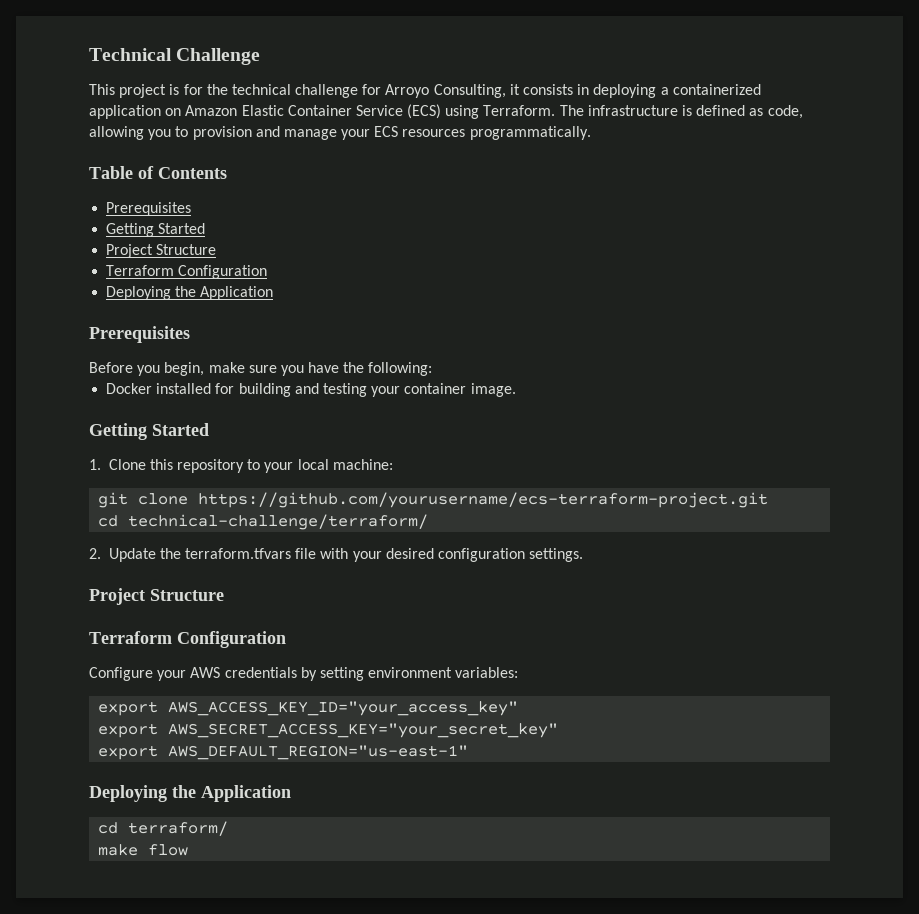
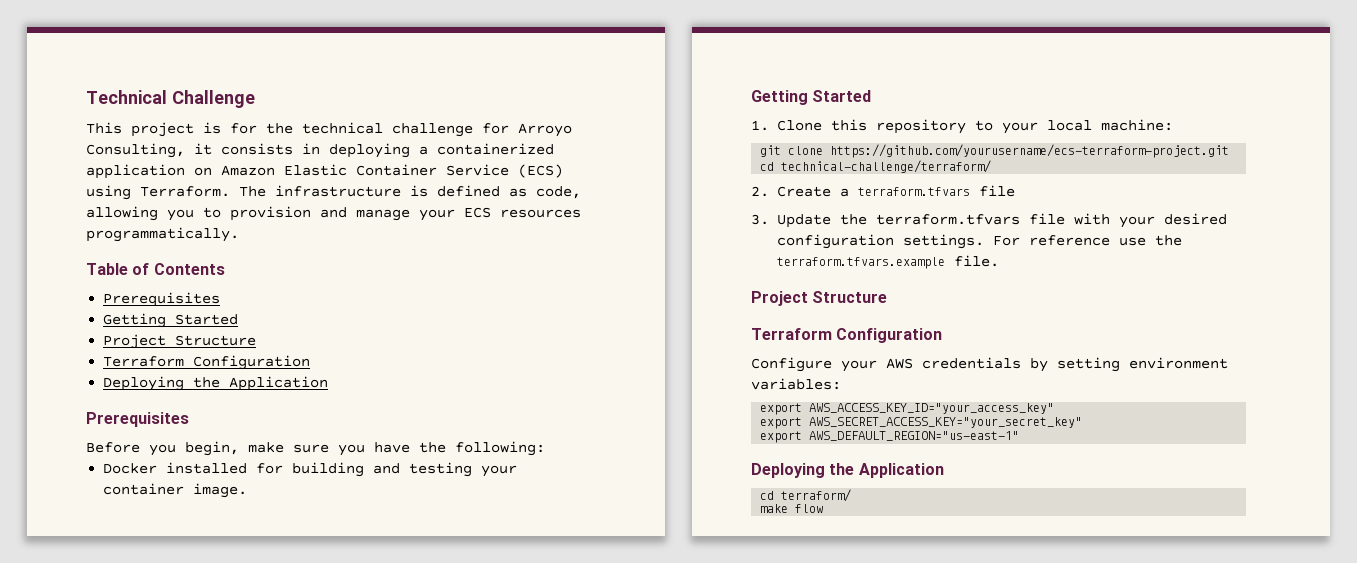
(101, 553) none -> [776,185,1015,197] [751,214,769,225] Create a terraform.tfvars file // 3.
(584, 555) none -> [992,235,1182,246] [776,255,999,269] For reference use the terraform.tfvars.example file.

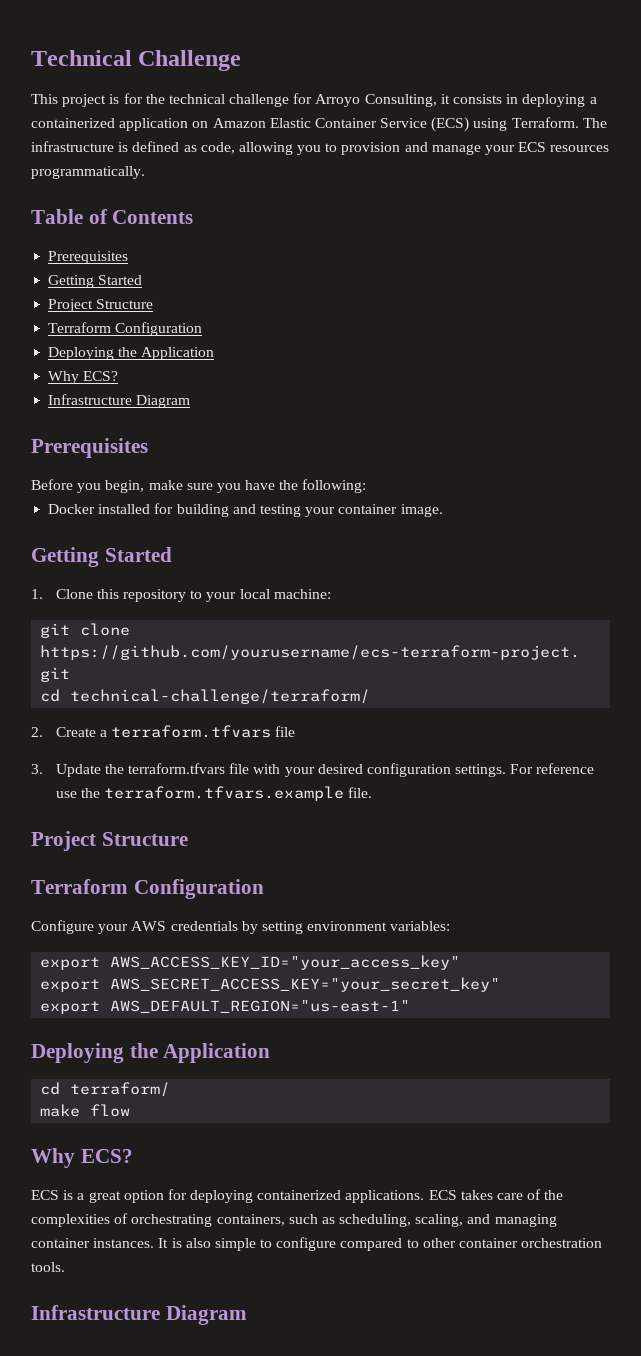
(329, 383) none -> [48,371,119,384] [48,394,191,408] // Why ECS? // Infrastructure Diagram
(824, 508) none -> [31,1148,133,1168] [31,1189,564,1203] [31,1213,557,1227] [31,1237,603,1251] [31,1262,65,1272] [31,1305,247,1325] // Why ECS? // ECS is a great option for deploying containerized applications. ECS takes care of the complexities of orchestrating containers, such as scheduling, scaling, and managing container instances. It is also simple to configure compared to other container orchestration tools. // Infrastructure Diagram

